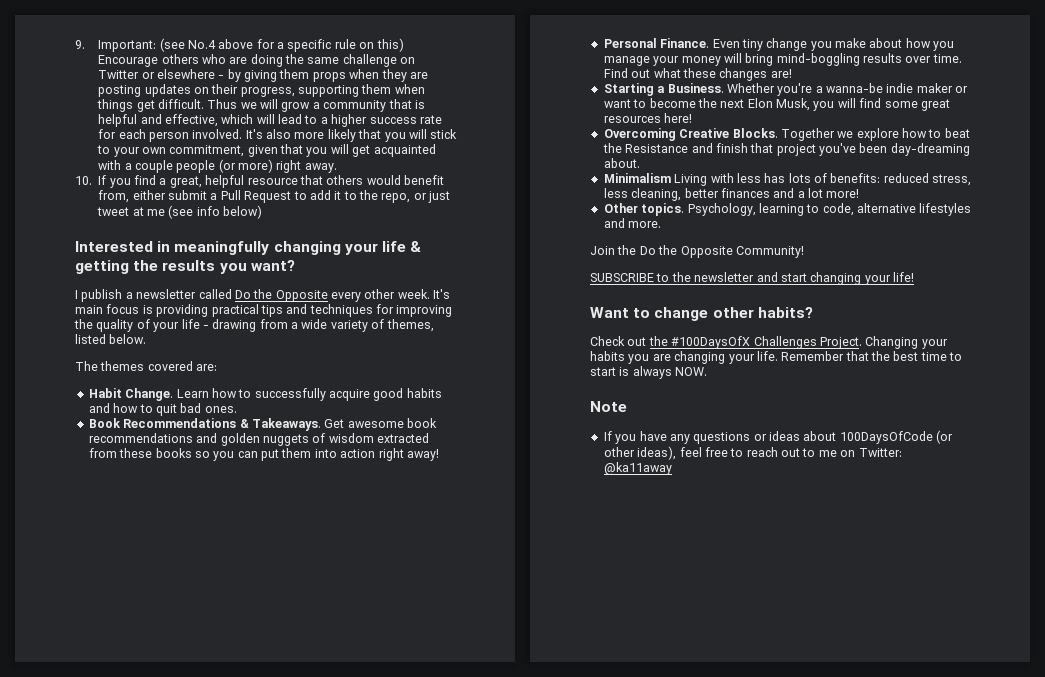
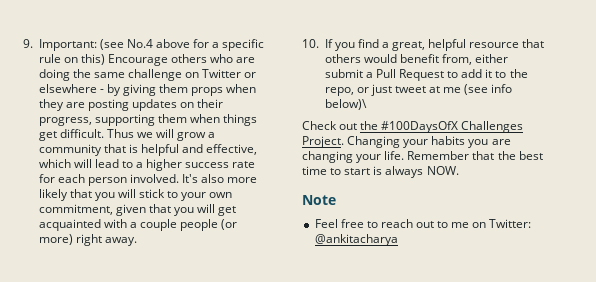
[223,205,263,219] [75,241,422,255] [75,260,295,274] [75,289,451,302] [75,304,453,317] [74,319,434,332] [75,334,147,344] [75,361,218,371] [88,388,442,401] [88,403,237,416] [88,418,437,431] [88,433,429,446] [88,448,439,461] [603,38,955,51] [603,53,962,66] [603,68,792,81] [603,83,969,96] [603,98,950,111] [603,113,693,123] [603,128,970,141] [602,143,970,156] [603,158,640,168] [603,173,972,186] [603,188,860,201] [603,203,972,216] [603,218,662,228] [590,245,804,258] [590,272,914,285] [590,307,813,321] below) // Interested in meaningfully changing your life & getting the results you want? // I publish a newsletter called Do the Opposite every other week. It's main focus is providing practical tips and techniques for improving the quality of your life - drawing from a wide variety of themes, listed below. // The themes covered are: // Habit Change. Learn how to successfully acquire good habits and how to quit bad ones. // Book Recommendations & Takeaways. Get awesome book recommendations and golden nuggets of wisdom extracted from these books so you can put them into action right away! // Personal Finance. Even tiny change you make about how you manage your money will bring mind-boggling results over time. Find out what these changes are! // Starting a Business. Whether you're a wanna-be indie maker or want to become the next Elon Musk, you will find some great resources here! // Overcoming Creative Blocks. Together we explore how to beat the Resistance and finish that project you've been day-dreaming about. // Minimalism Living with less has lots of benefits: reduced stress, less cleaning, better finances and a lot more! // Other topics. Psychology, learning to code, alternative lifestyles and more. // Join the Do the Opposite Community! // SUBSCRIBE to the newsletter and start changing your life! // Want to change other habits? -> [324,99,367,110] below)\
[603,430,954,444] [603,446,702,460] If you have any questions or ideas about 100DaysOfCode (or other ideas), feel -> [314,219,338,228] Feel
[603,462,672,475] @ka11away -> [314,234,398,246] @ankitacharya

